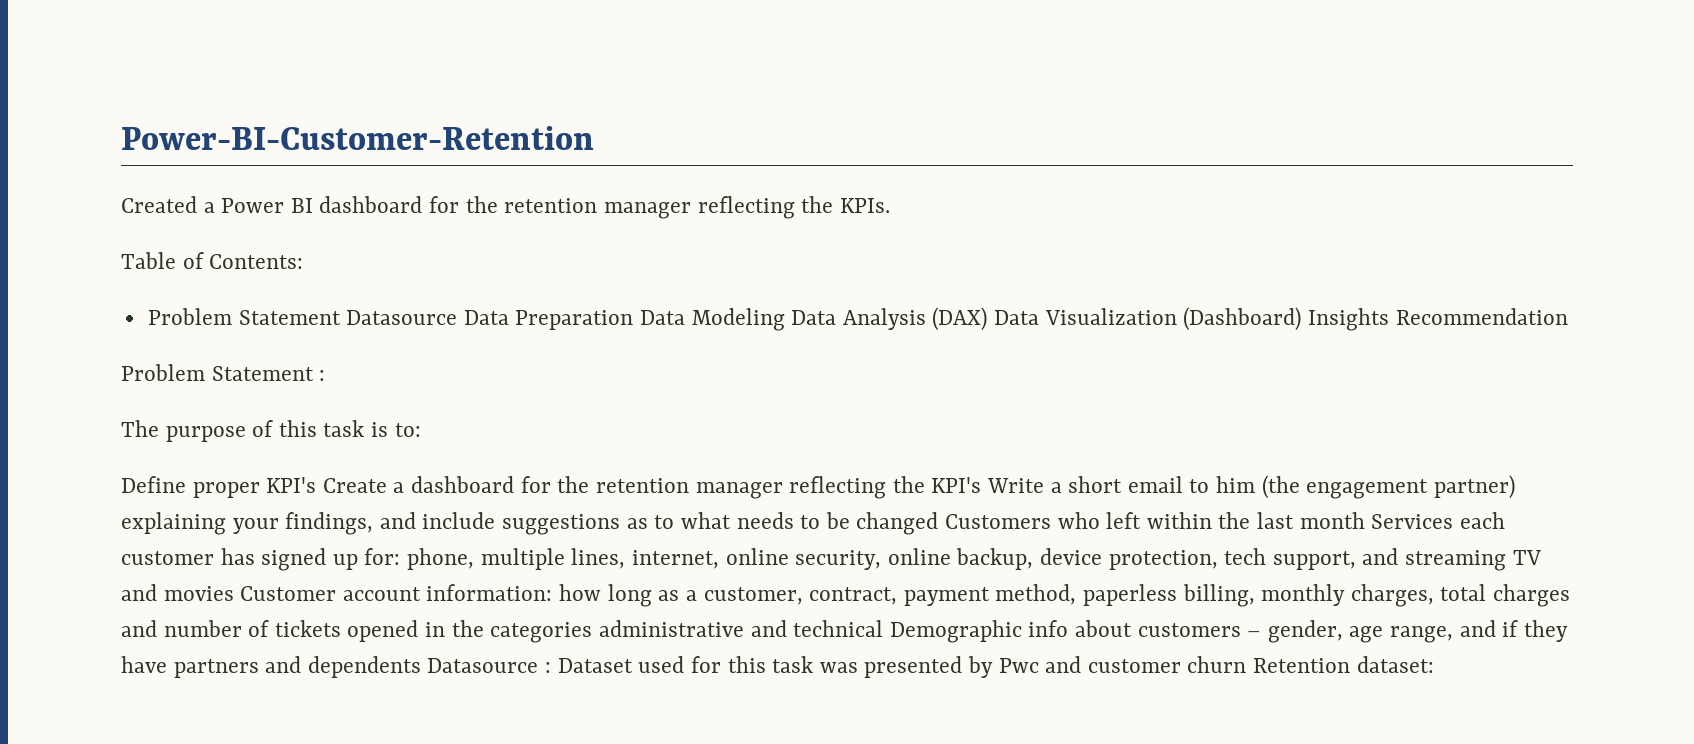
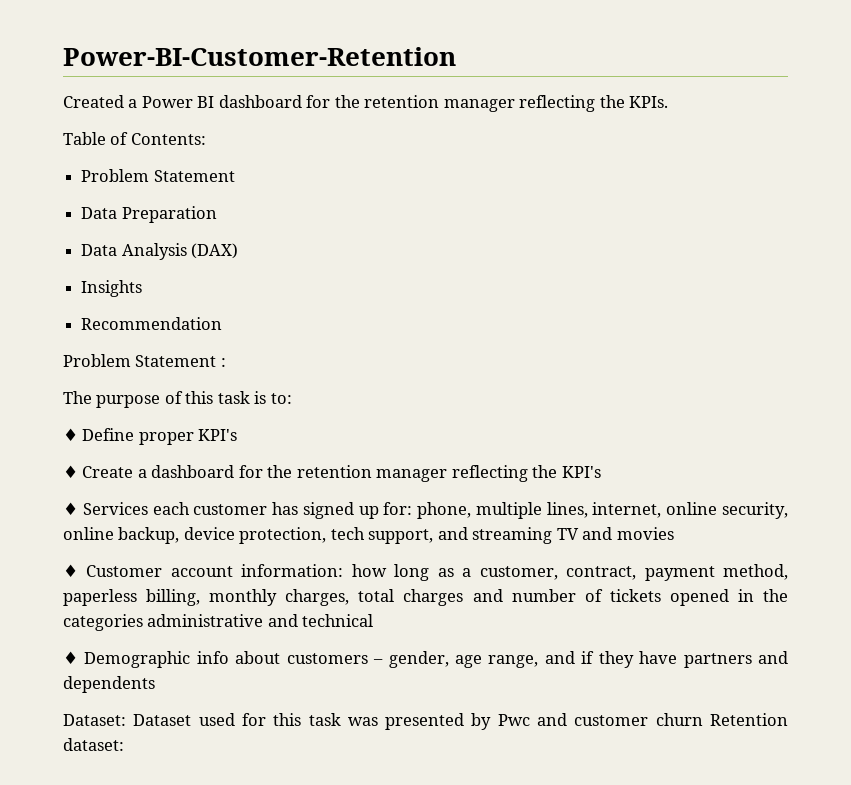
[346,310,458,325] Datasource -> (235, 176) //
[640,308,785,331] Data Modeling -> (217, 214) //
[994,307,1302,331] Data Visualization (Dashboard) -> (239, 251) //
(1389, 319) none -> (143, 288) //
(421, 430) none -> [63,428,78,441] ♦
(317, 485) none -> [63,465,78,478] // ♦
[986,475,1515,499] [121,512,1365,535] Write a short email to him (the engagement partner) explaining your findings, and include suggestions as to what needs to be changed Customers who left within the last month -> [63,502,78,515] // ♦
(234, 593) none -> [63,564,78,577] // ♦
(884, 628) none -> [63,651,78,664] // ♦
[427,658,552,673] Datasource : -> [63,714,126,726] // Dataset:

